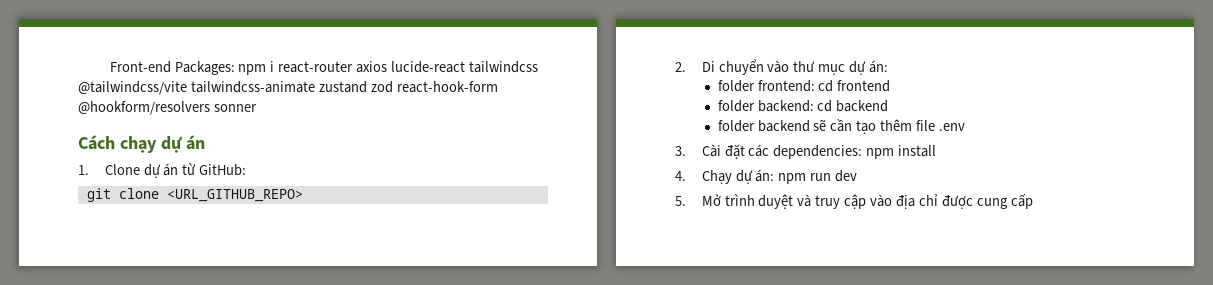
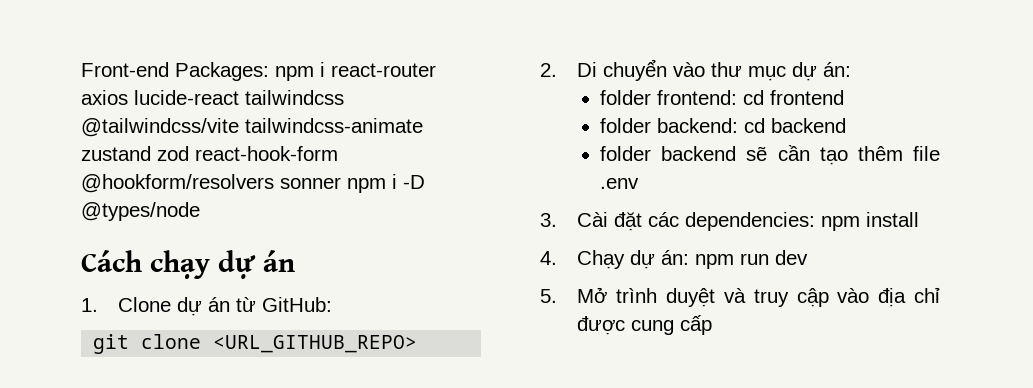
(257, 108) none -> [347,174,425,193] [81,202,200,221] npm i -D @types/node

